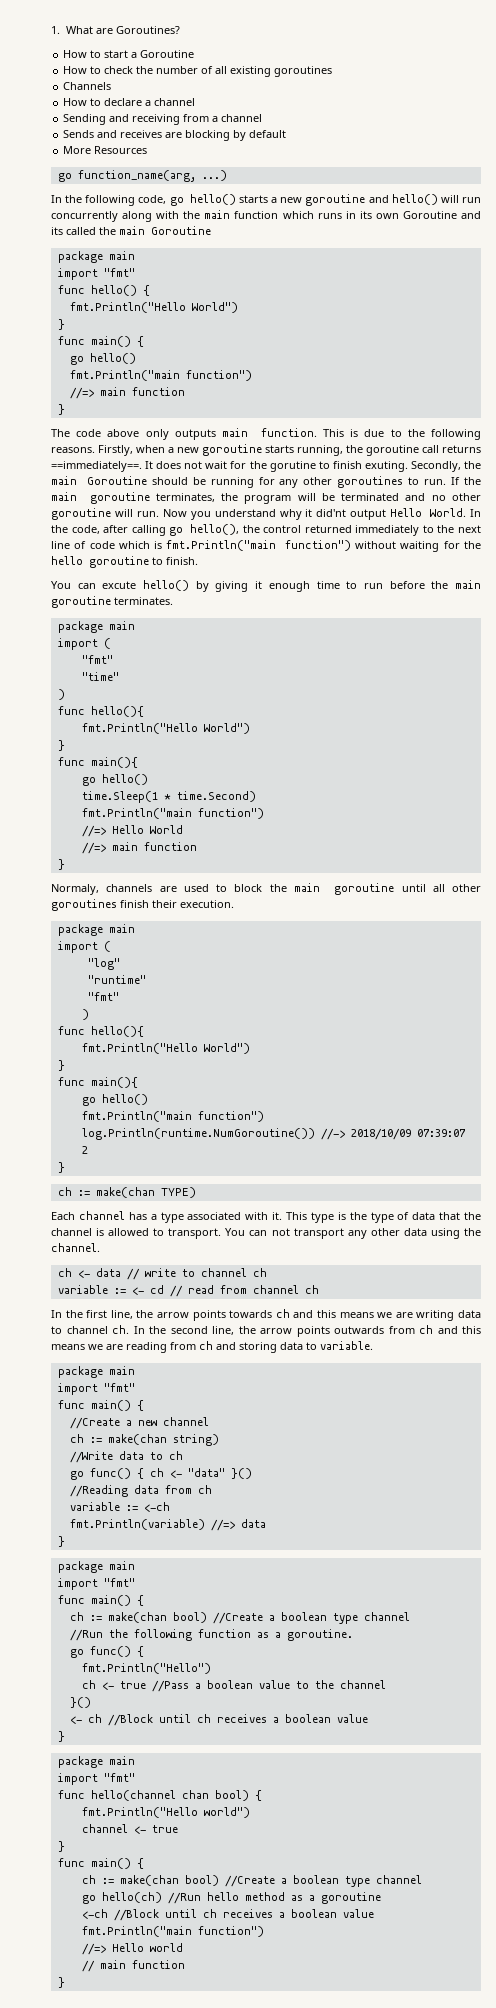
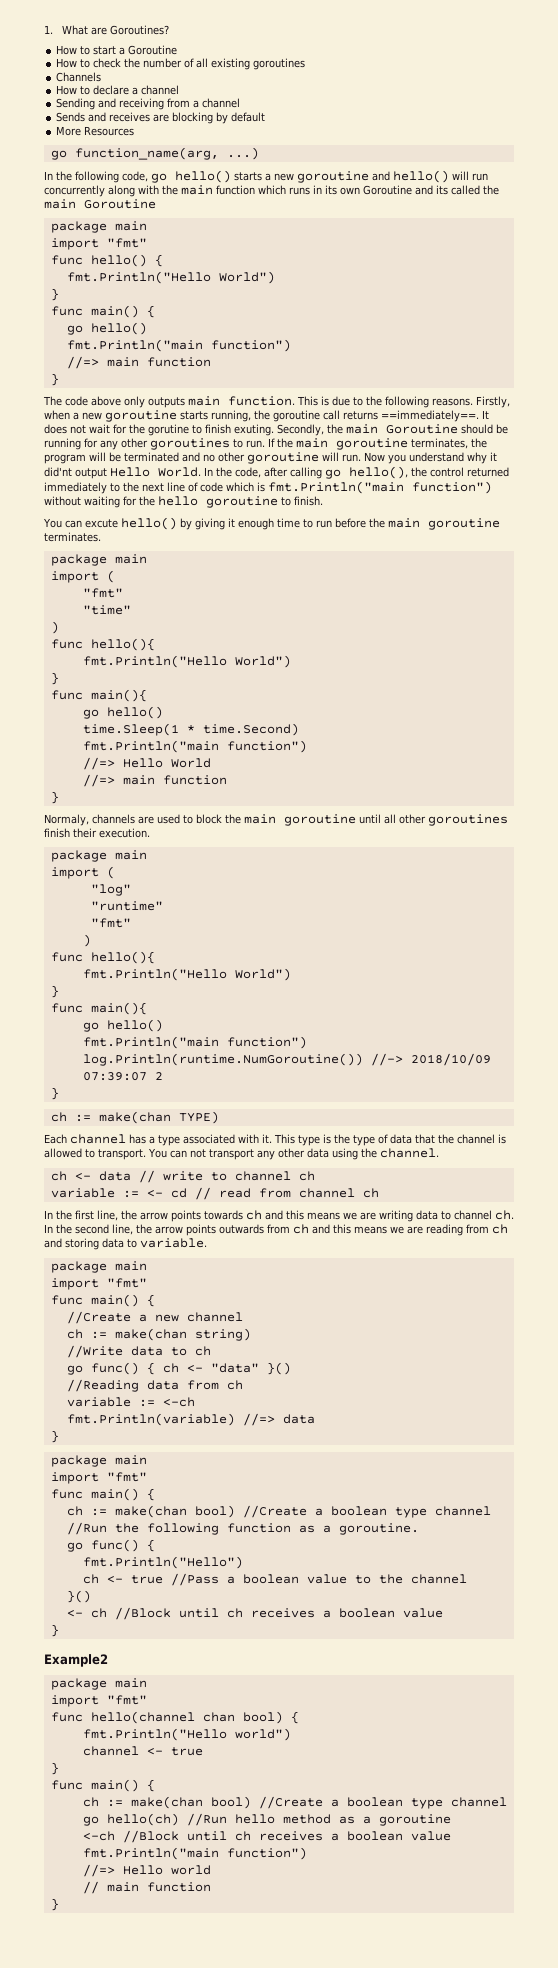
(65, 1736) none -> [44,1654,108,1667] // Example2

